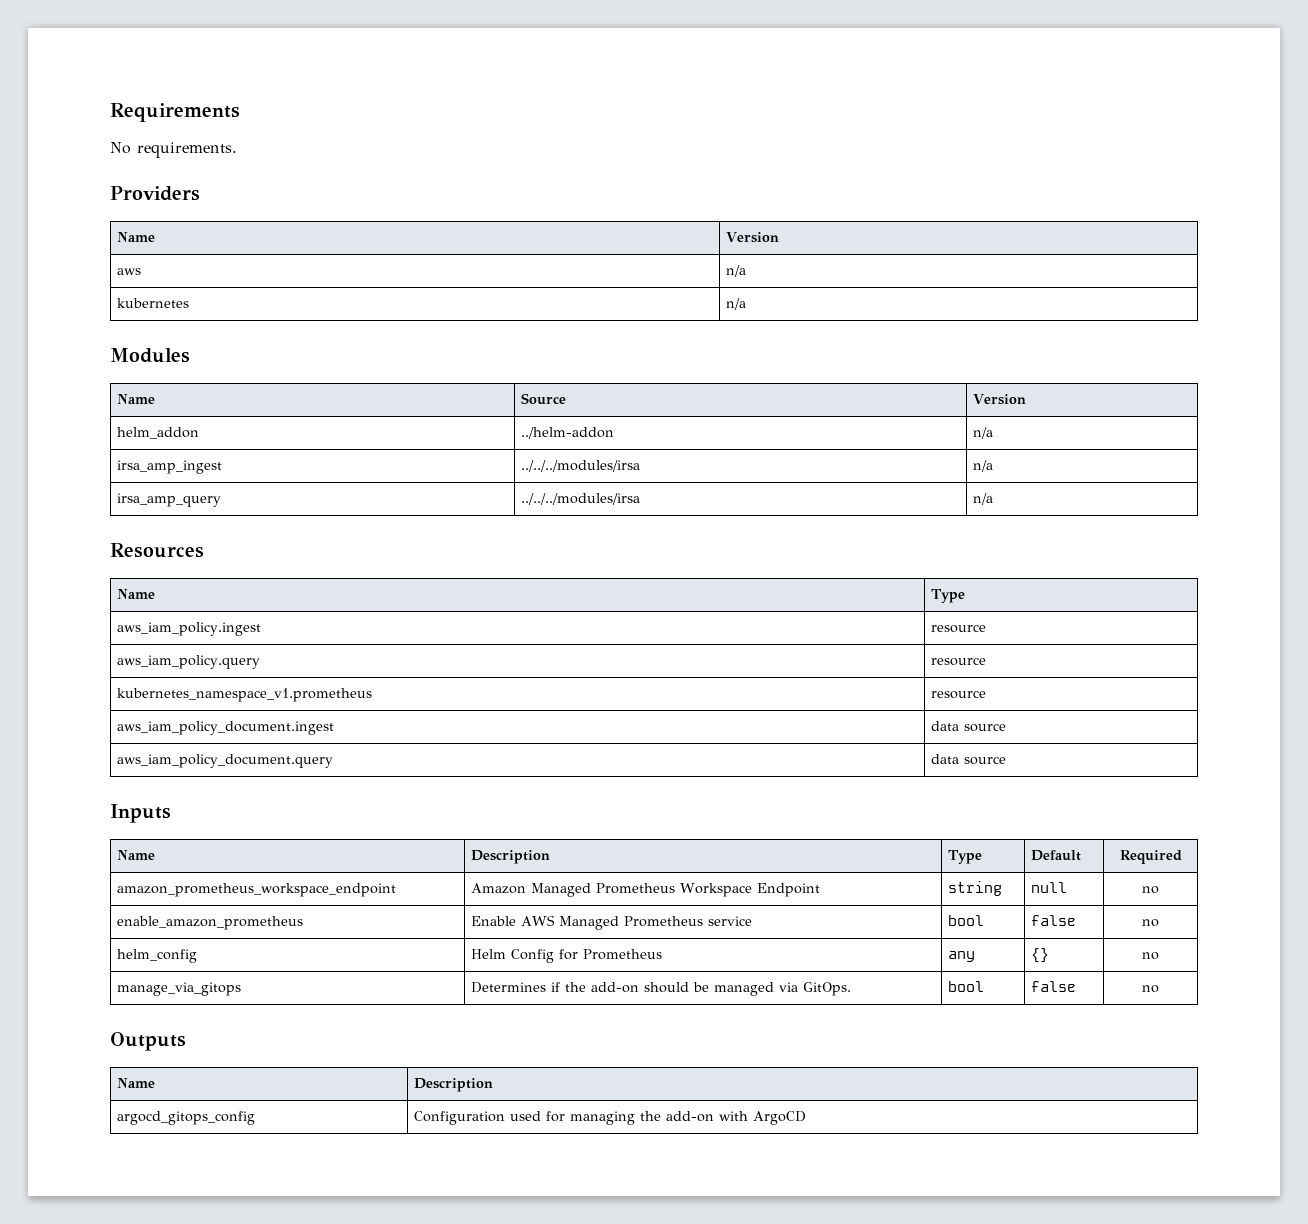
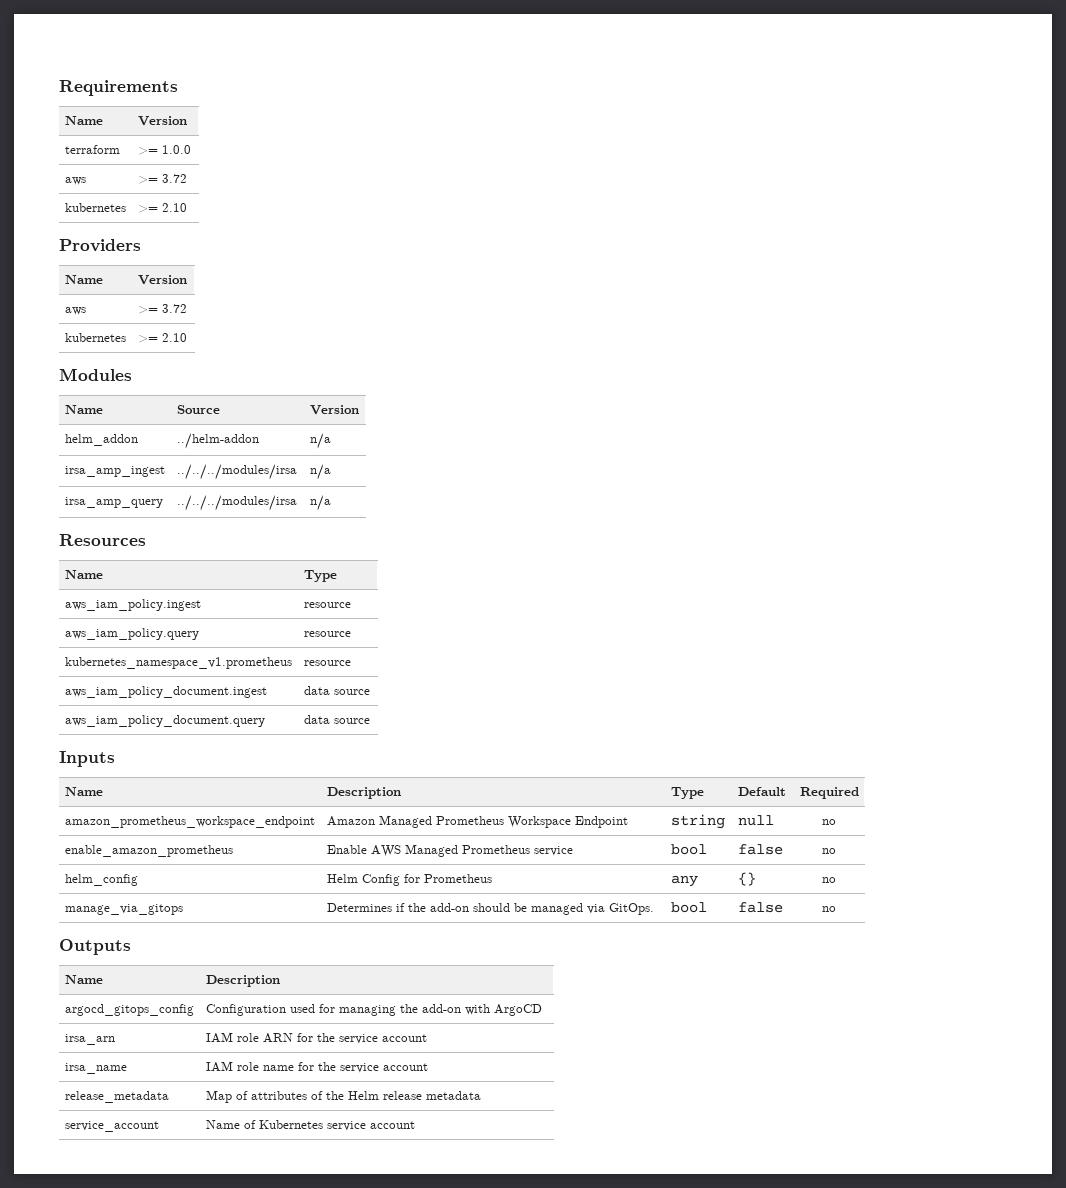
[110,142,237,158] // No requirements. -> [64,116,103,125] [137,116,187,126] [64,145,120,154] [137,145,191,155] [64,177,86,185] [137,174,187,184] [64,203,126,212] [137,203,187,213] // Name | Version // terraform | >= 1.0.0 // aws | >= 3.72 // kubernetes | >= 2.10
[726,265,747,277] [117,298,190,308] [726,298,747,310] n/a // kubernetes | n/a -> [137,304,187,314] [64,333,126,342] [137,333,187,343] >= 3.72 // kubernetes | >= 2.10
(807, 1118) none -> [64,1034,115,1045] [205,1032,427,1044] [64,1063,127,1074] [205,1061,428,1073] [64,1091,169,1103] [205,1090,481,1103] [64,1121,159,1132] [205,1120,415,1131] // irsa_arn | IAM role ARN for the service account // irsa_name | IAM role name for the service account // release_metadata | Map of attributes of the Helm release metadata // service_account | Name of Kubernetes service account

